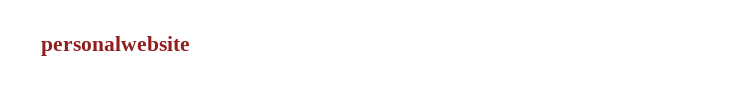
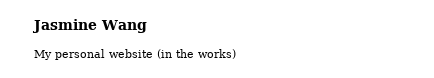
[41,36,190,56] personalwebsite -> [32,19,147,33] [34,49,236,60] Jasmine Wang // My personal website (in the works)

